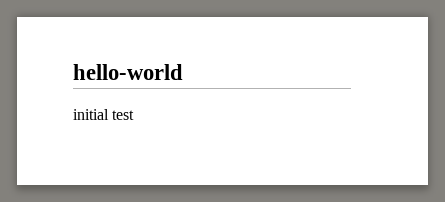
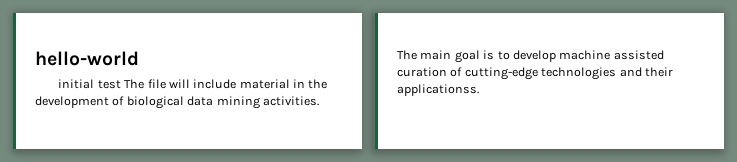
(135, 115) none -> [124,79,328,89] [35,96,319,109] [397,50,664,63] [397,67,673,80] [397,84,479,96] The file will include material in the development of biological data mining activities. The main goal is to develop machine assisted curation of cutting-edge technologies and their applicationss.

